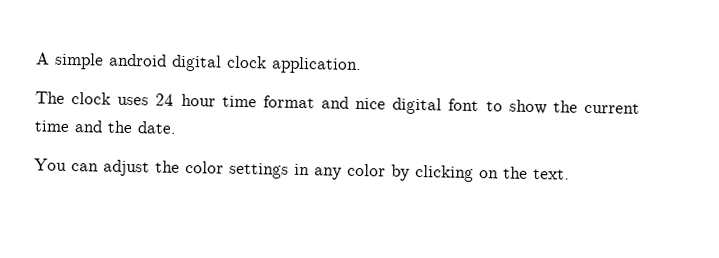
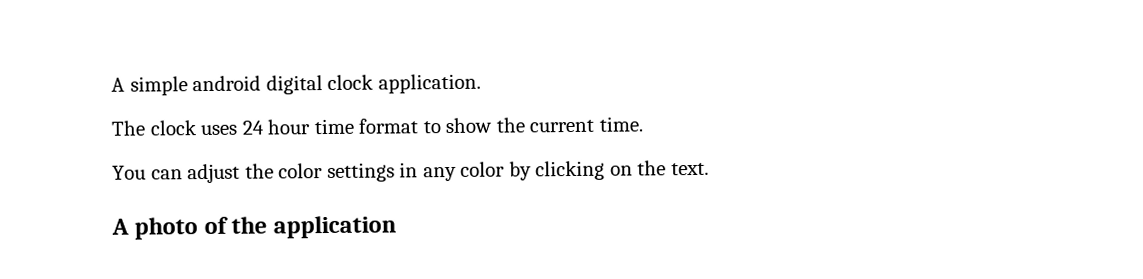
[321,96,641,115] [34,120,177,134] and nice digital font to show the current time and the date. -> [422,116,643,134] to show the current time.
(570, 174) none -> [111,215,397,240] // A photo of the application

